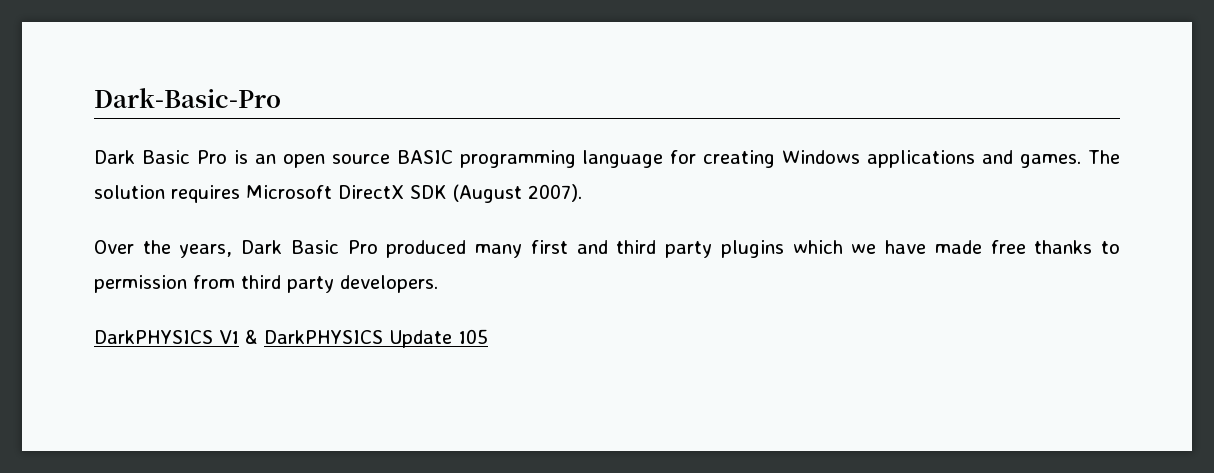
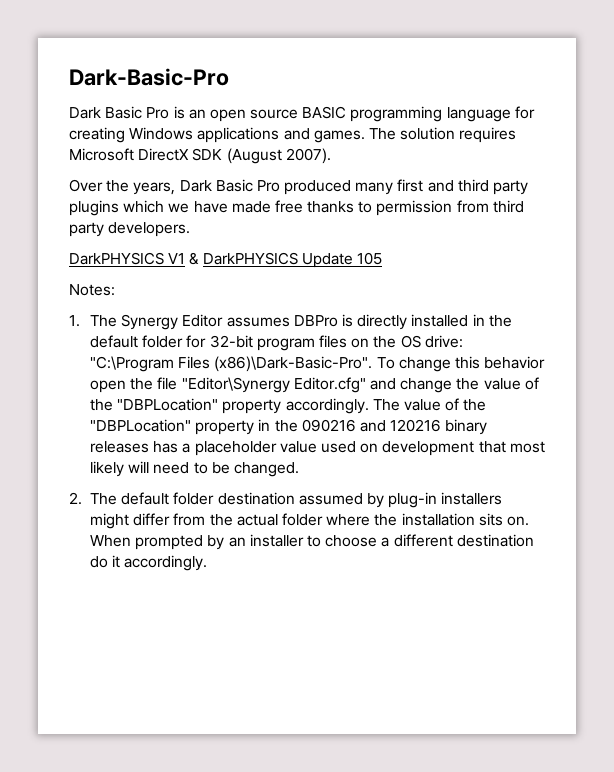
(488, 336) none -> [69,284,115,296] [69,314,512,330] [90,335,463,351] [90,356,546,372] [90,377,539,393] [90,398,487,414] [90,419,488,435] [90,441,545,456] [90,461,299,477] [69,492,503,508] [90,513,529,529] [90,534,534,550] [90,555,208,571] // Notes: // 1. The Synergy Editor assumes DBPro is directly installed in the default folder for 32-bit program files on the OS drive: "C:\Program Files (x86)\Dark-Basic-Pro". To change this behavior open the file "Editor\Synergy Editor.cfg" and change the value of the "DBPLocation" property accordingly. The value of the "DBPLocation" property in the 090216 and 120216 binary releases has a placeholder value used on development that most likely will need to be changed. // 2. The default folder destination assumed by plug-in installers might differ from the actual folder where the installation sits on. When prompted by an installer to choose a different destination do it accordingly.

